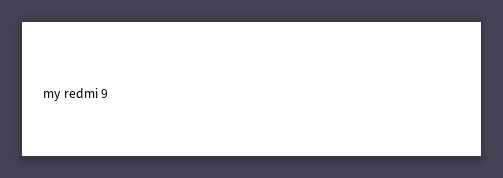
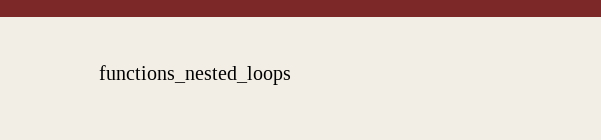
[43,88,109,101] my redmi 9 -> [99,65,291,85] functions_nested_loops

